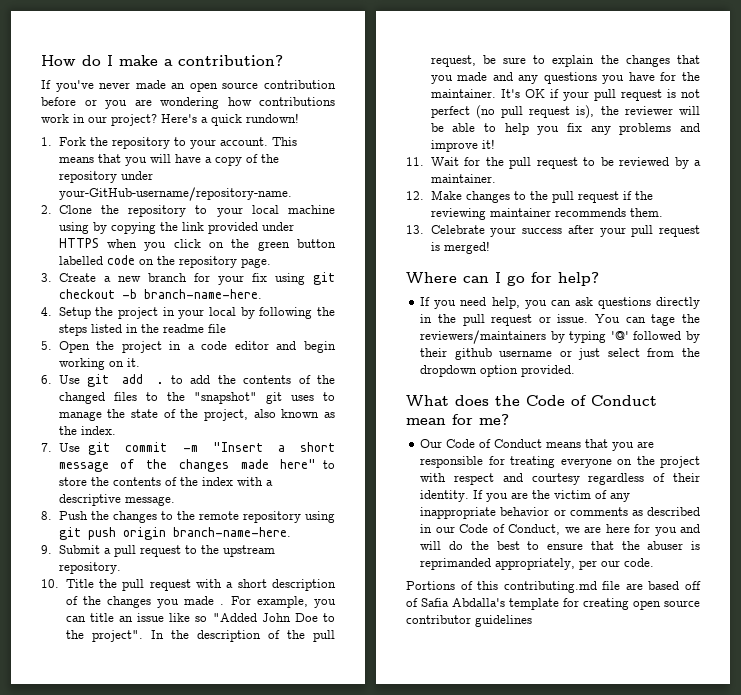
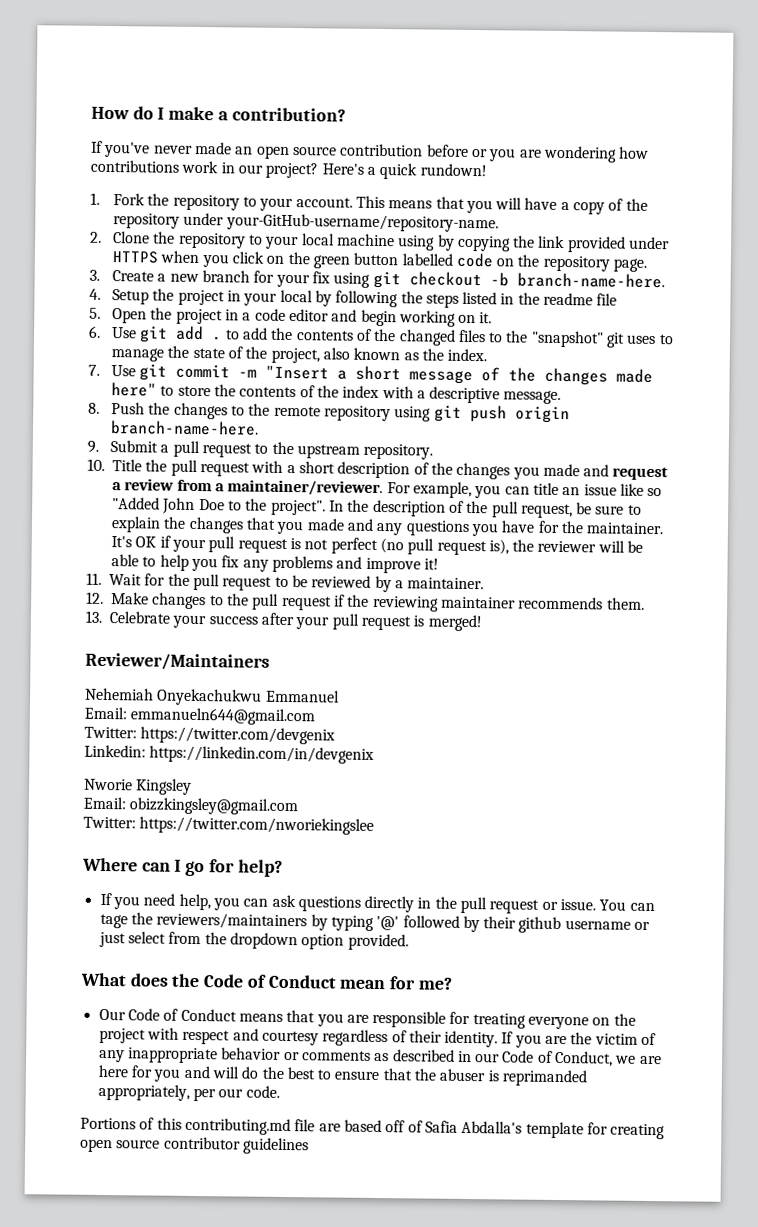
[220,604,225,605] . -> [583,464,669,481] [112,478,384,497] and request a review from a maintainer/reviewer.
(490, 247) none -> [85,652,270,671] [85,687,340,706] [84,706,316,726] [84,726,336,745] [84,744,375,764] [84,778,193,795] [83,796,299,816] [83,816,375,835] // Reviewer/Maintainers // Nehemiah Onyekachukwu Emmanuel // Email: emmanueln644@gmail.com // Twitter: https://twitter.com/devgenix // Linkedin: https://linkedin.com/in/devgenix // Nworie Kingsley // Email: obizzkingsley@gmail.com // Twitter: https://twitter.com/nworiekingslee

